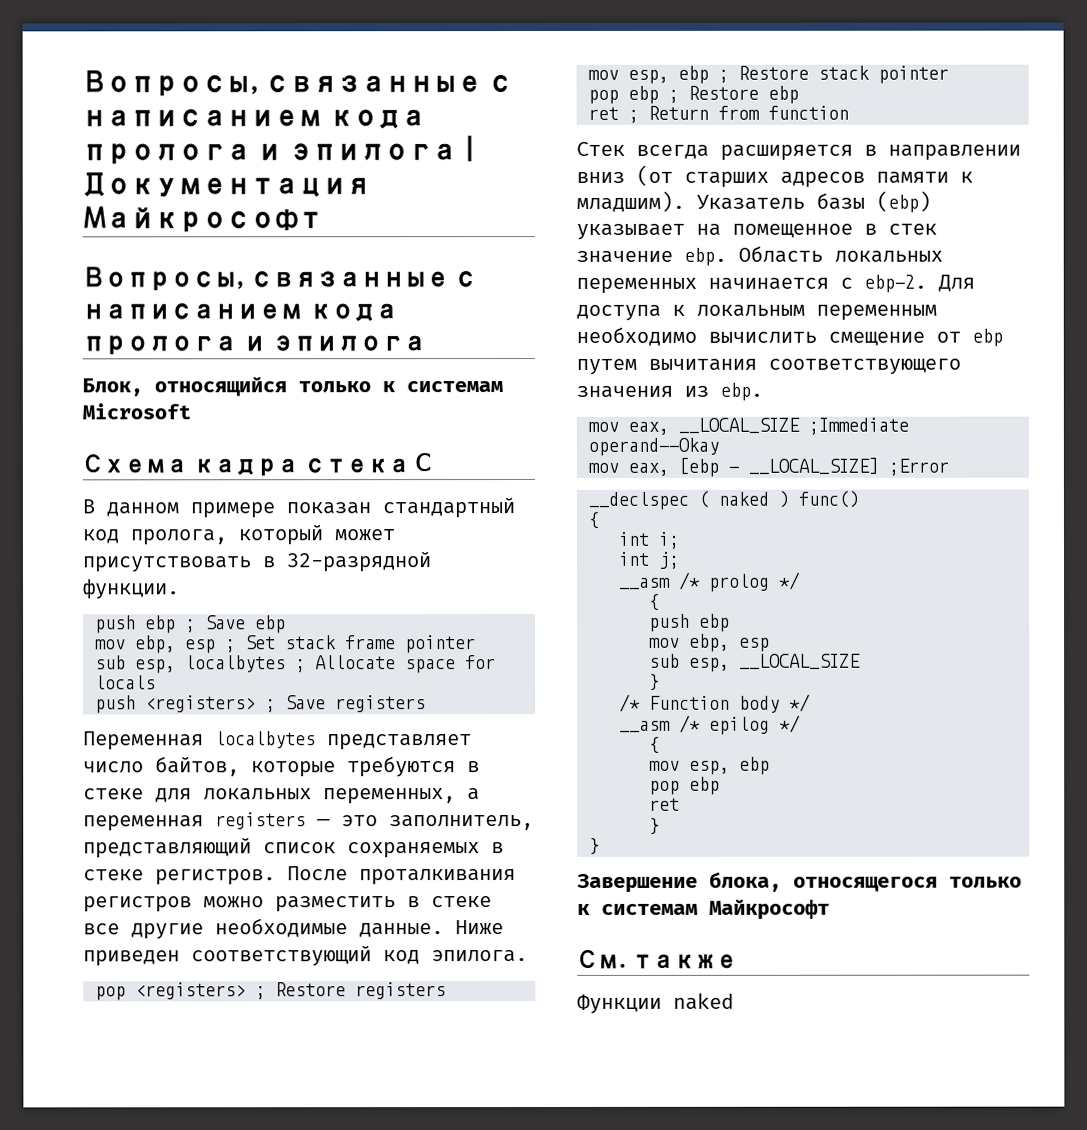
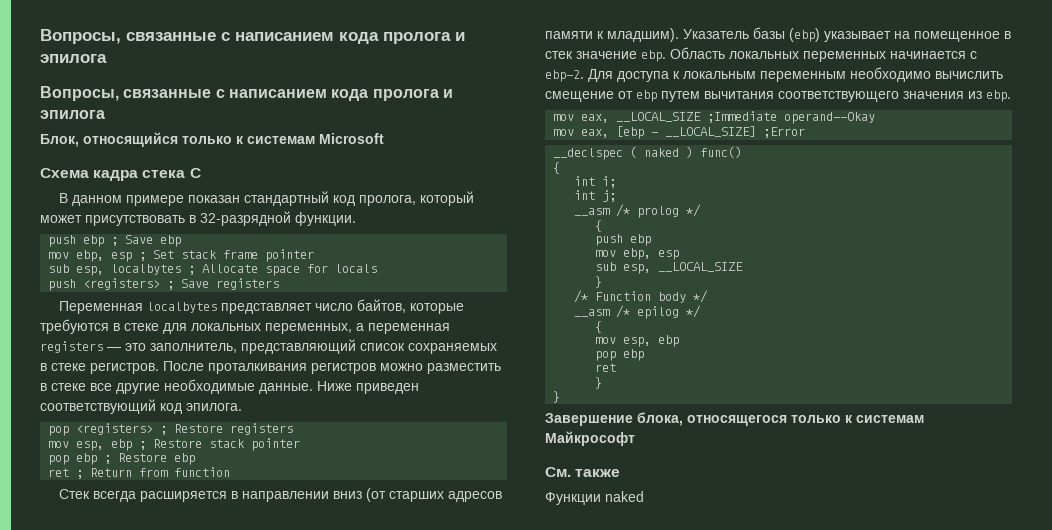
[82,70,514,97] [82,108,427,130] [82,135,477,165] [82,172,371,198] [82,206,323,233] Вопросы, связанные с написанием кода пролога и эпилога | Документация Майкрософт -> [40,29,465,44] [40,54,107,63] Вопросы, связанные с написанием кода пролога и эпилога

